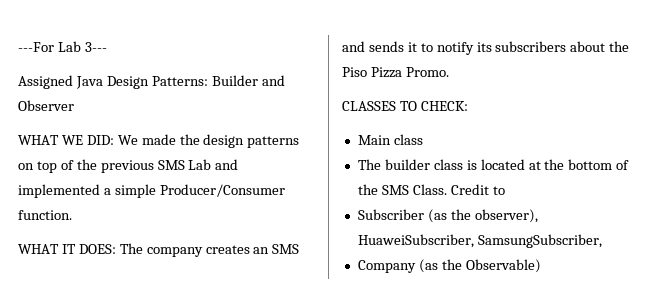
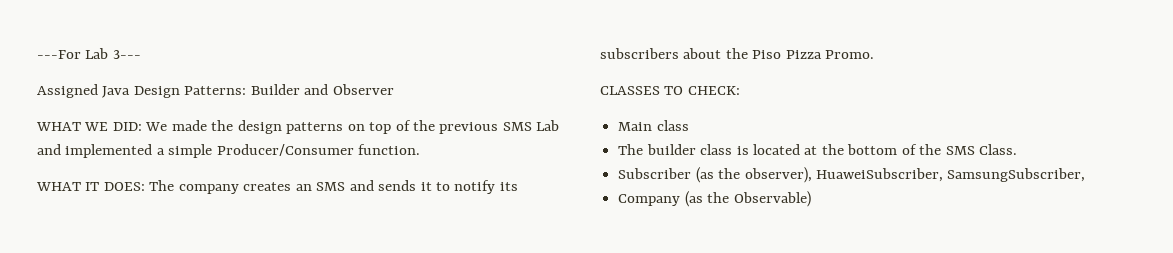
[450,184,505,195] Credit to -> (1018, 149) none

